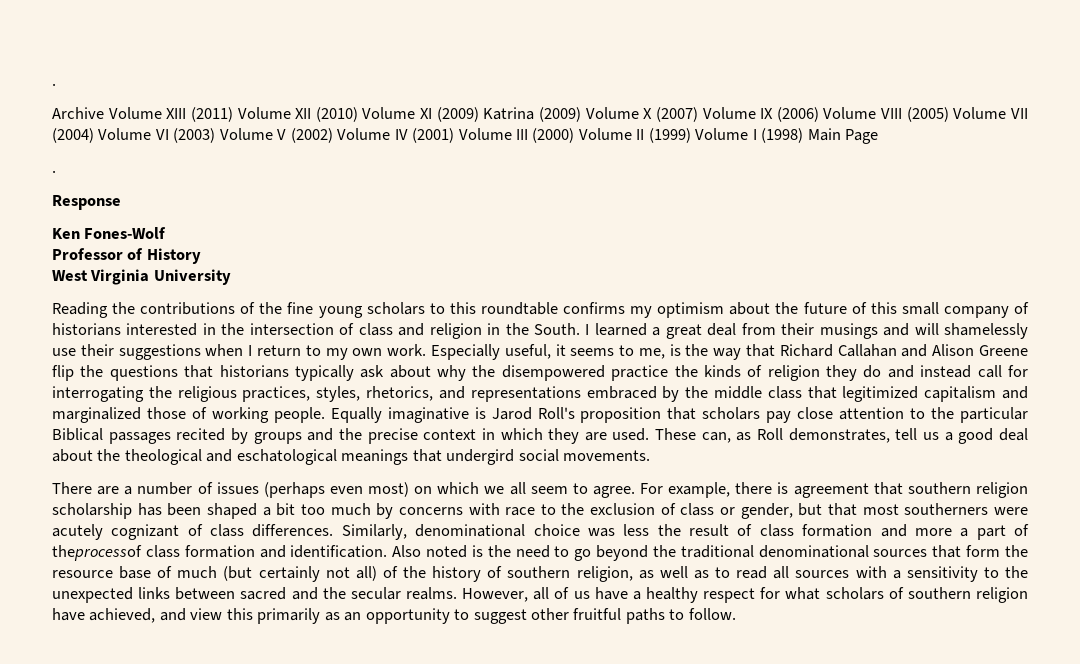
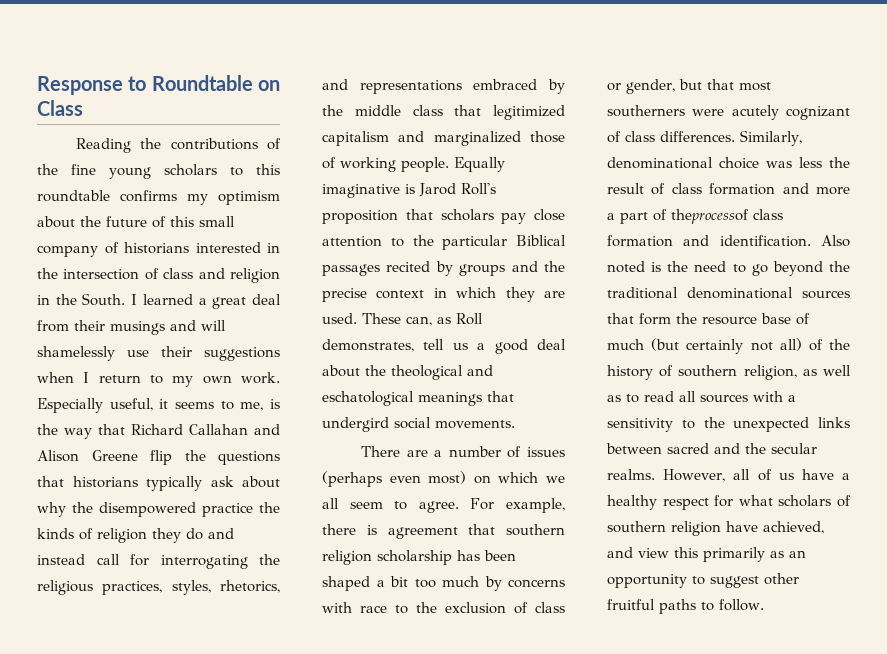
[52,83,56,86] [52,107,1028,122] [52,128,879,144] [52,170,56,173] [52,195,121,210] [52,227,167,239] [52,248,201,264] [52,269,231,285] . // Archive Volume XIII (2011) Volume XII (2010) Volume XI (2009) Katrina (2009) Volume X (2007) Volume IX (2006) Volume VIII (2005) Volume VII (2004) Volume VI (2003) Volume V (2002) Volume IV (2001) Volume III (2000) Volume II (1999) Volume I (1998) Main Page // . // Response // Ken Fones-Wolf // Professor of History // West Virginia University -> [37,75,280,95] [37,100,83,116] Response to Roundtable on Class

